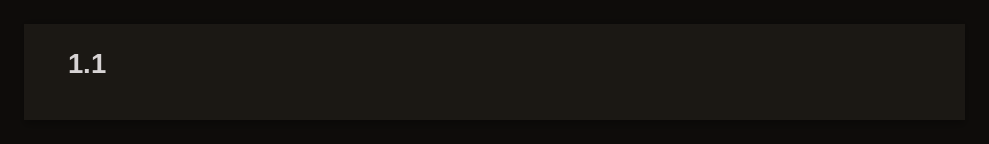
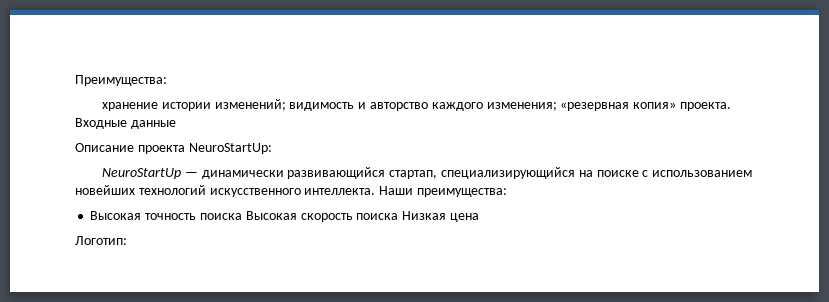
[68,54,106,73] 1.1 -> [75,75,167,86] [102,99,731,111] [75,118,176,129] [75,143,272,154] [102,167,753,179] [75,185,507,197] [90,211,479,222] [75,236,127,245] Преимущества: // хранение истории изменений; видимость и авторство каждого изменения; «резервная копия» проекта. Входные данные // Описание проекта NeuroStartUp: // NeuroStartUp — динамически развивающийся стартап, специализирующийся на поиске с использованием новейших технологий искусственного интеллекта. Наши преимущества: // Высокая точность поиска Высокая скорость поиска Низкая цена // Логотип:

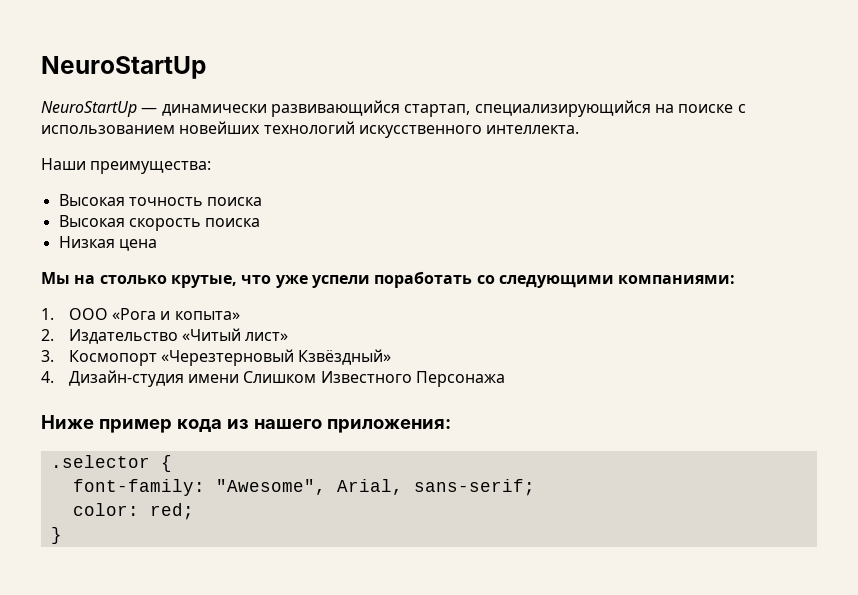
[75,75,167,86] [102,99,731,111] [75,118,176,129] [75,143,272,154] Преимущества: // хранение истории изменений; видимость и авторство каждого изменения; «резервная копия» проекта. Входные данные // Описание проекта NeuroStartUp: -> [41,56,206,79] NeuroStartUp
(376, 191) none -> (580, 129) //
(242, 216) none -> (263, 201) //
(399, 216) none -> (261, 222) //
[75,236,127,245] Логотип: -> [41,271,736,288] [41,308,240,320] [41,328,289,344] [41,349,392,366] [41,370,505,387] [41,415,451,433] [50,455,172,472] [72,479,535,496] [72,503,194,520] [50,527,62,544] Мы на столько крутые, что уже успели поработать со следующими компаниями: // 1. ООО «Рога и копыта» // 2. Издательство «Читый лист» // 3. Космопорт «Черезтерновый Кзвёздный» // 4. Дизайн-студия имени Слишком Известного Персонажа // Ниже пример кода из нашего приложения: // .selector { // font-family: "Awesome", Arial, sans-serif; // color: red; // }

